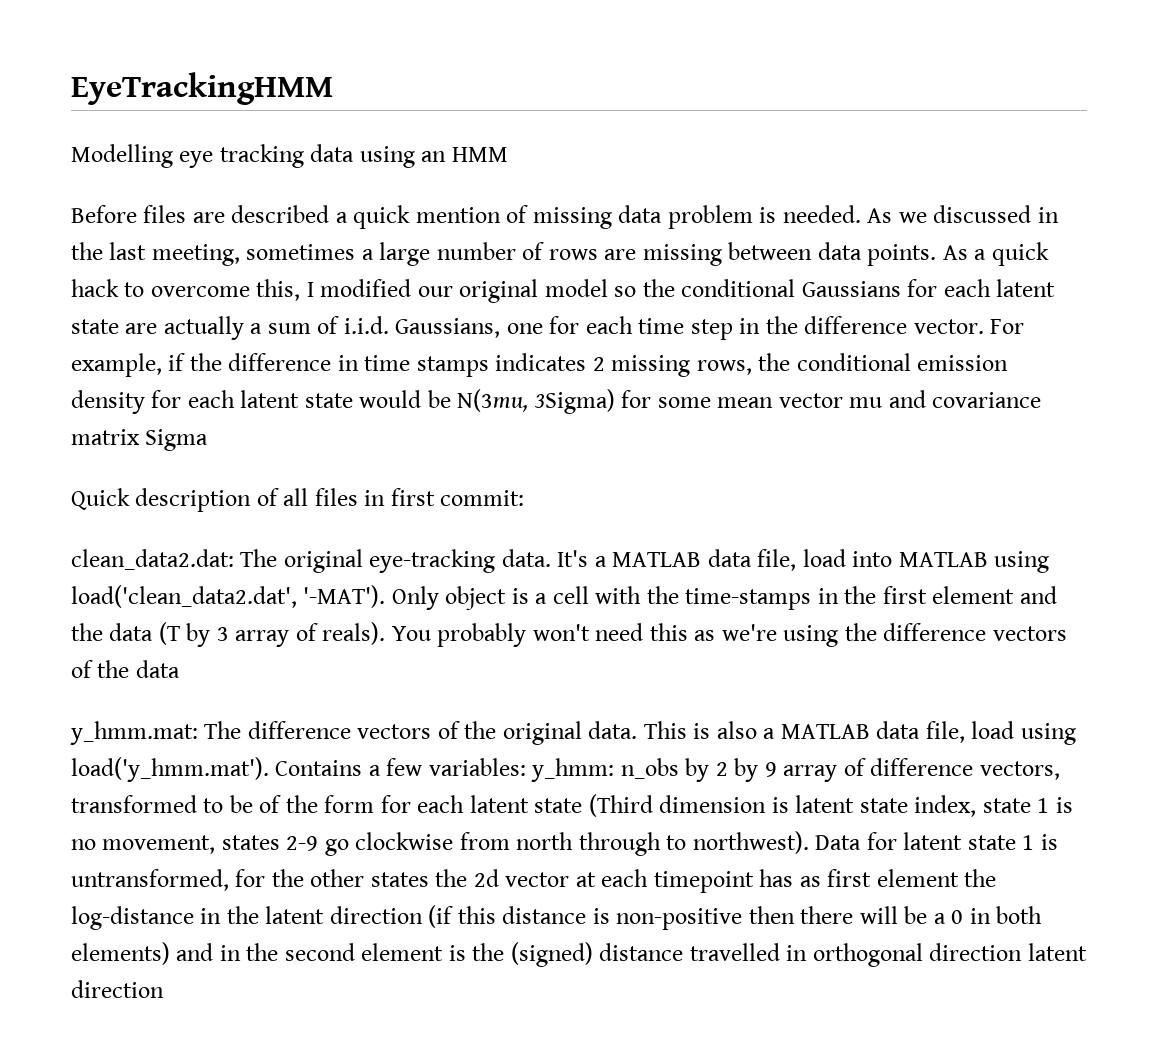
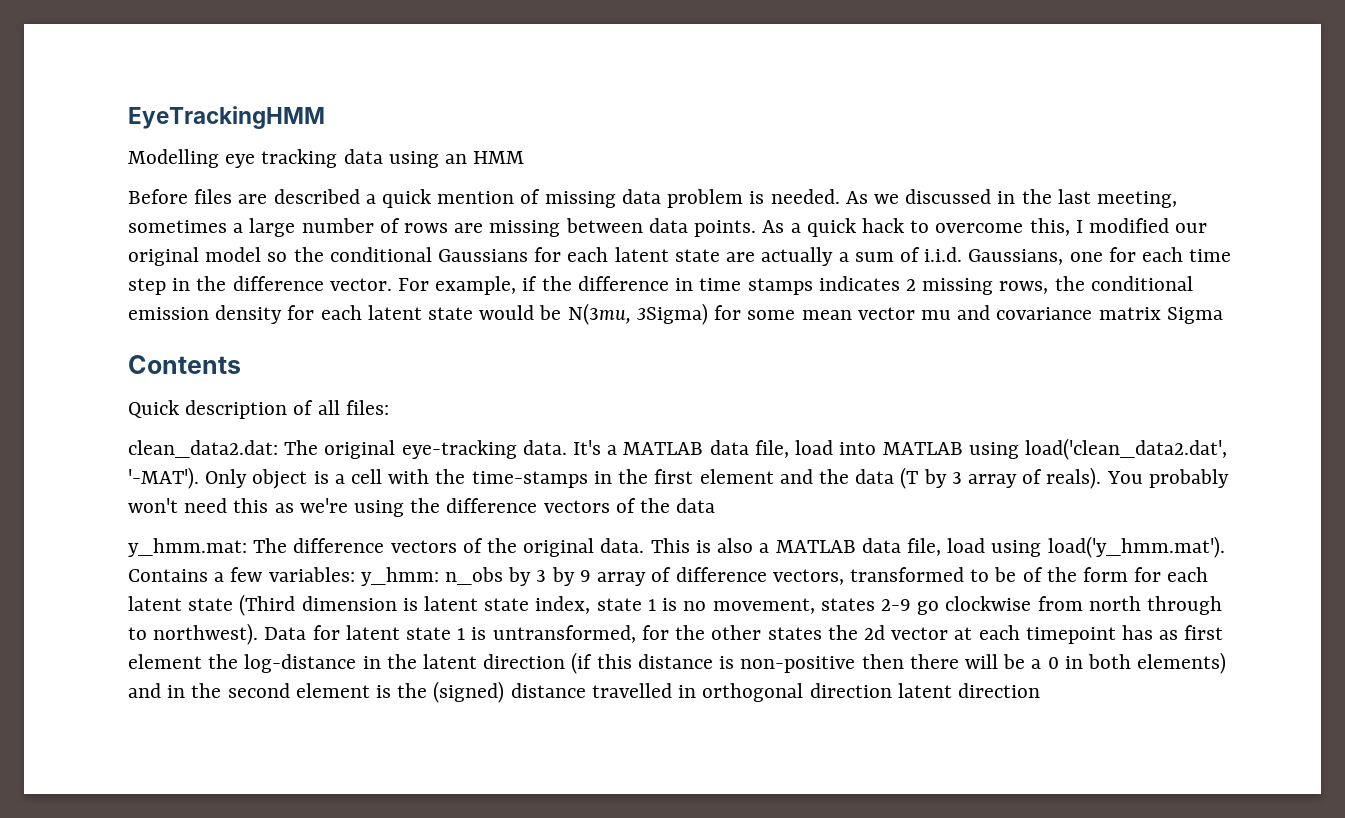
(209, 440) none -> [128,355,241,374] // Contents
[314,488,525,506] files in first commit: -> [345,400,389,415] files:
[715,762,728,776] 2 -> [536,570,547,582] 3

